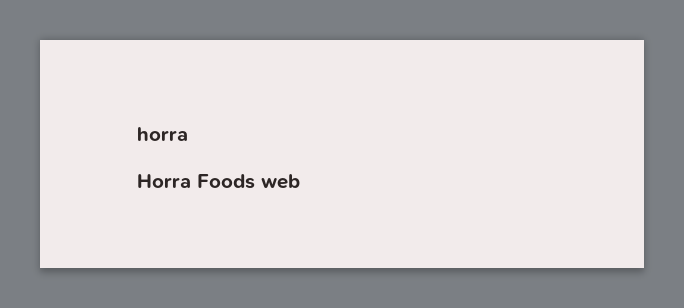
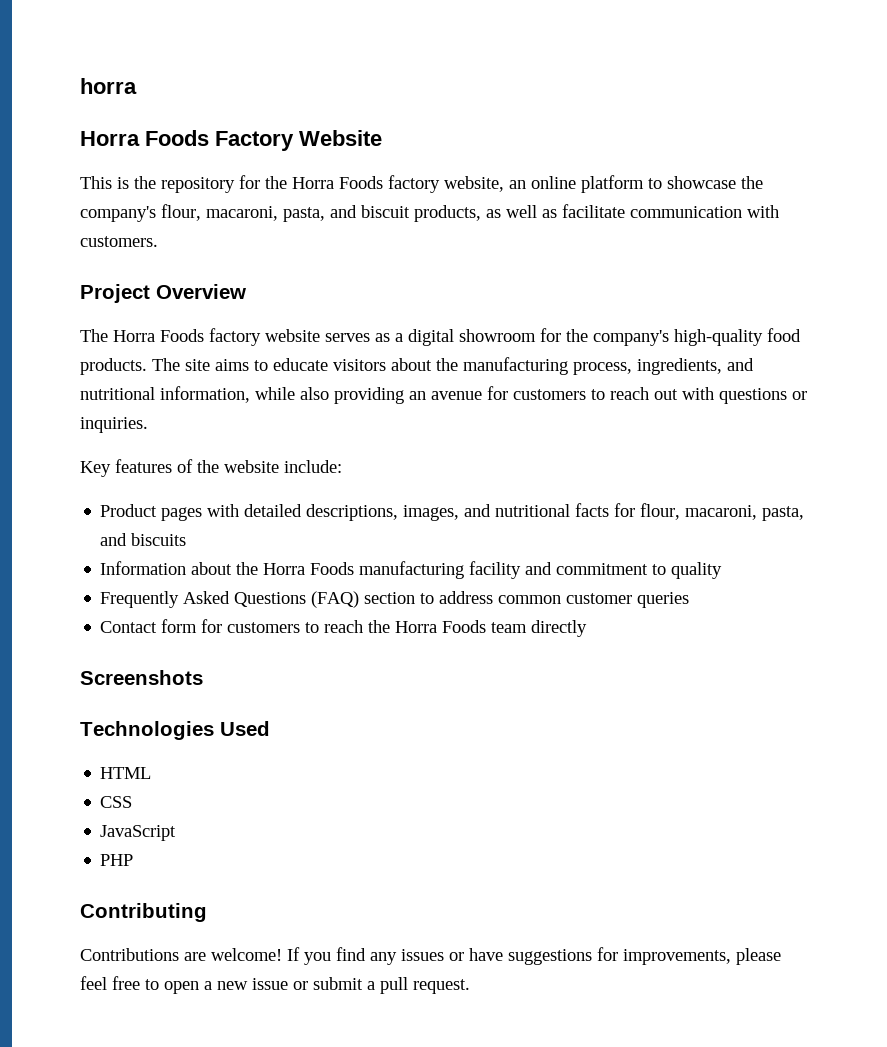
[261,174,300,189] web -> [215,130,382,151] [80,175,763,193] [80,204,779,222] [80,236,158,247] [80,284,246,303] [80,328,801,346] [80,357,754,375] [80,386,807,404] [80,417,148,433] [80,459,342,477] [100,503,805,521] [100,533,187,546] [100,561,723,579] [100,591,690,608] [100,619,588,637] [80,670,203,685] [80,721,270,740] [100,767,152,779] [100,796,133,808] [100,825,177,841] [100,854,134,866] [80,903,207,922] [80,947,781,965] [80,976,470,994] Factory Website // This is the repository for the Horra Foods factory website, an online platform to showcase the company's flour, macaroni, pasta, and biscuit products, as well as facilitate communication with customers. // Project Overview // The Horra Foods factory website serves as a digital showroom for the company's high-quality food products. The site aims to educate visitors about the manufacturing process, ingredients, and nutritional information, while also providing an avenue for customers to reach out with questions or inquiries. // Key features of the website include: // Product pages with detailed descriptions, images, and nutritional facts for flour, macaroni, pasta, and biscuits // Information about the Horra Foods manufacturing facility and commitment to quality // Frequently Asked Questions (FAQ) section to address common customer queries // Contact form for customers to reach the Horra Foods team directly // Screenshots // Technologies Used // HTML // CSS // JavaScript // PHP // Contributing // Contributions are welcome! If you find any issues or have suggestions for improvements, please feel free to open a new issue or submit a pull request.

